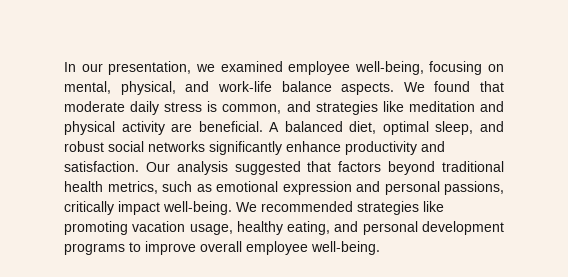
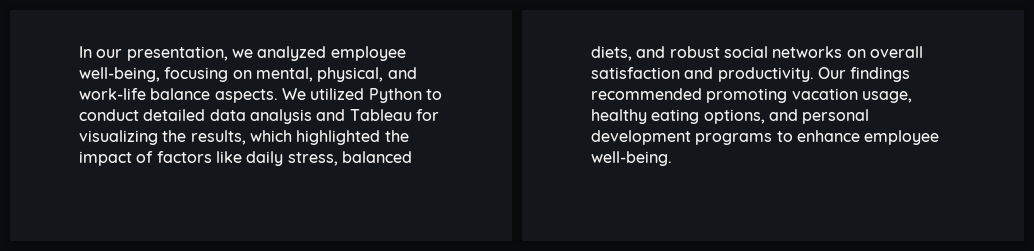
[220,61,283,72] examined -> [257,46,327,61] analyzed
[434,81,504,92] [64,101,504,115] [64,121,504,135] [64,141,445,155] [64,161,504,175] [64,181,504,195] [64,201,444,215] found that moderate daily stress is common, and strategies like meditation and physical activity are beneficial. A balanced diet, optimal sleep, and robust social networks significantly enhance productivity and satisfaction. Our analysis suggested that factors beyond traditional health metrics, such as emotional expression and personal passions, critically impact well-being. We recommended strategies like -> [310,88,442,103] [79,109,439,124] [79,130,409,145] [79,151,412,166] [591,46,923,61] [591,67,911,82] [591,88,702,100] utilized Python to conduct detailed data analysis and Tableau for visualizing the results, which highlighted the impact of factors like daily stress, balanced diets, and robust social networks on overall satisfaction and productivity. Our findings recommended
[287,221,331,235] eating, -> [651,109,765,124] eating options,
[145,241,242,255] improve overall -> [796,130,860,142] enhance

